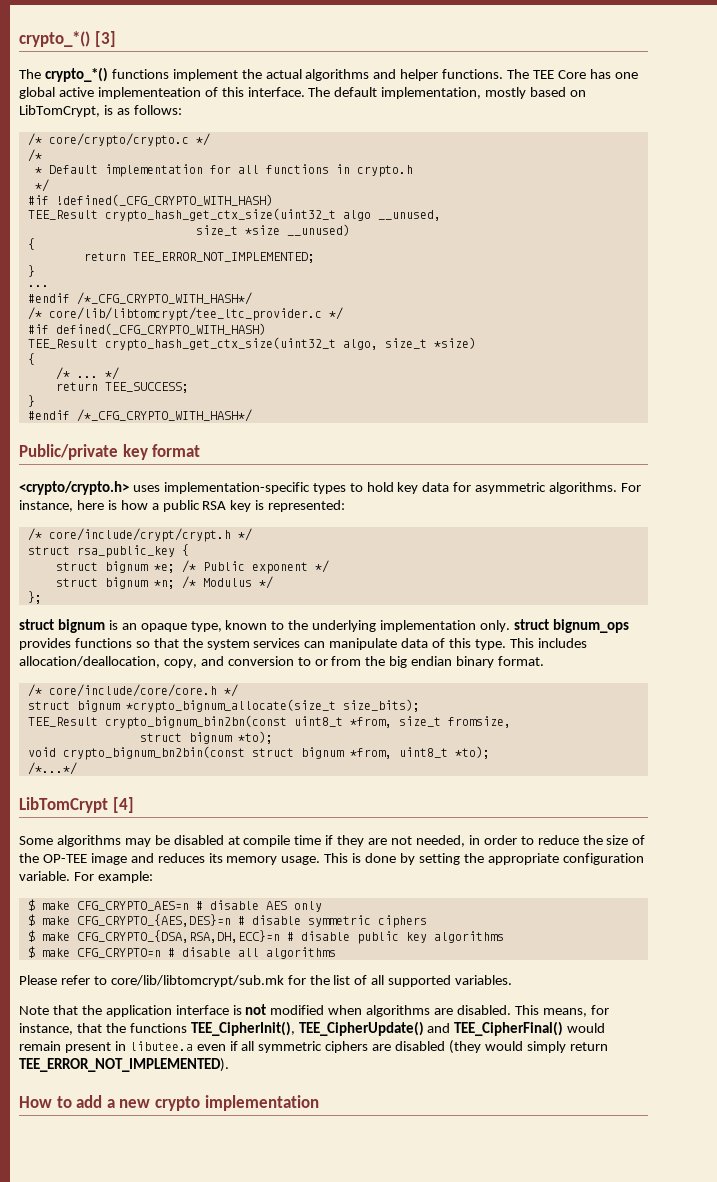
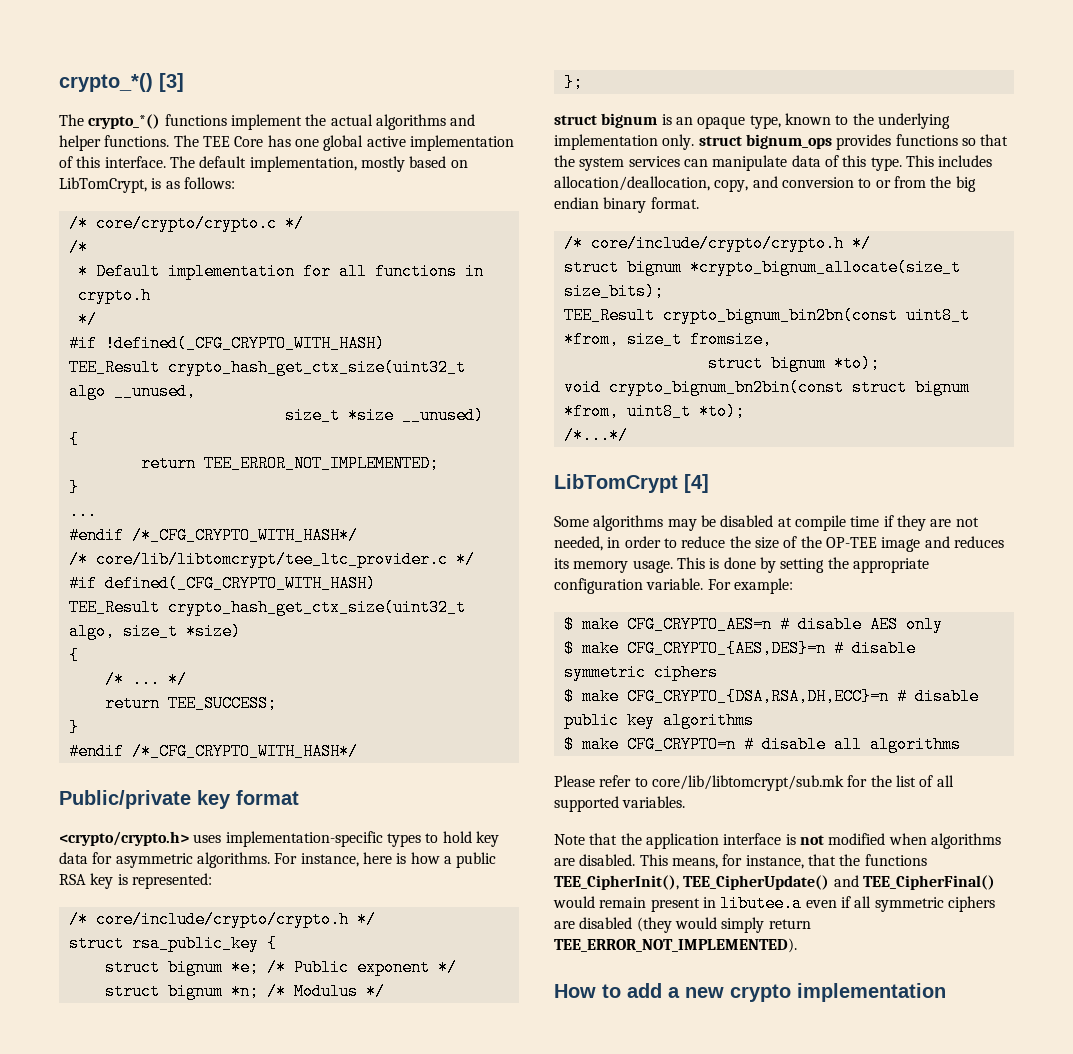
[97,87,201,99] implementeation -> [409,135,514,151] implementation
[48,528,231,542] core/include/crypt/crypt.h -> [95,911,349,928] core/include/crypto/crypto.h
[48,684,217,697] core/include/core/core.h -> [590,235,844,252] core/include/crypto/crypto.h

